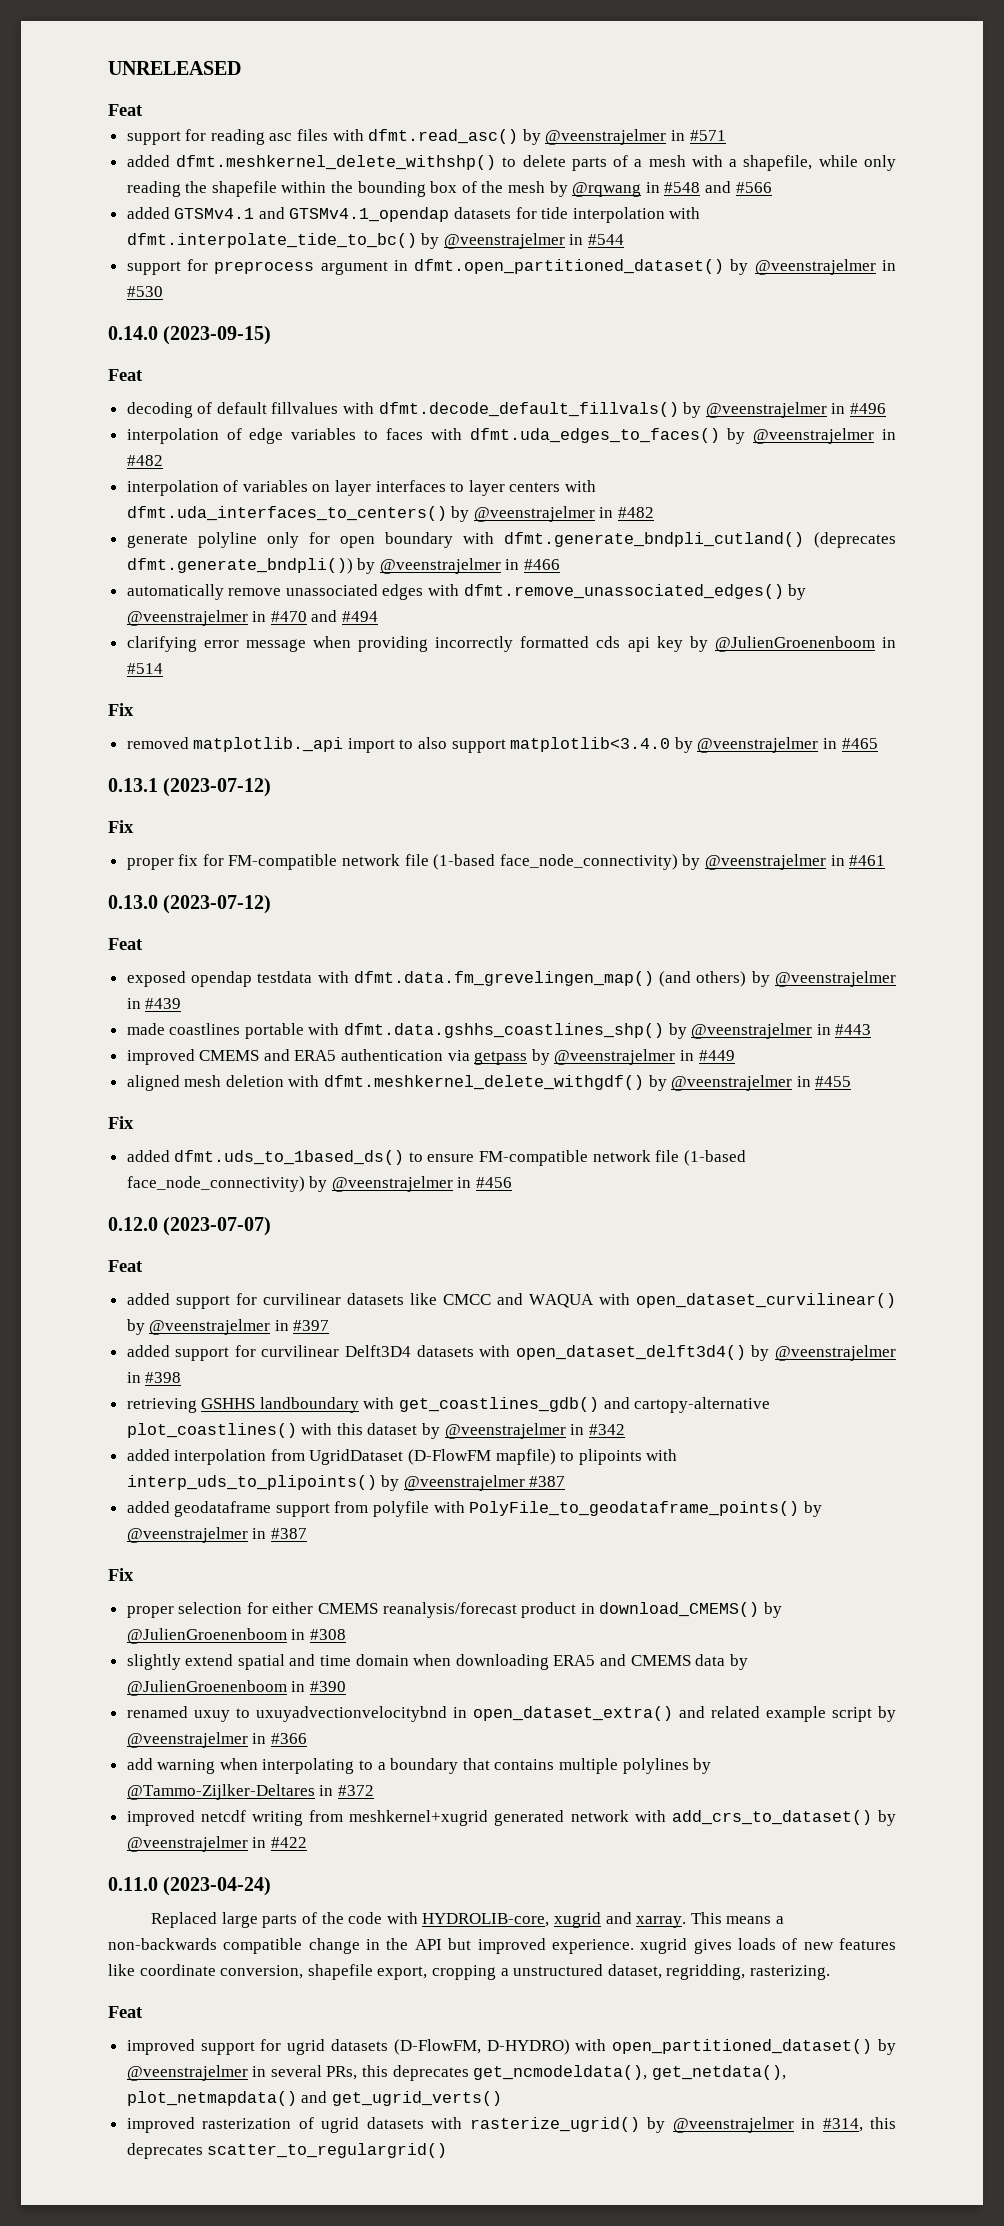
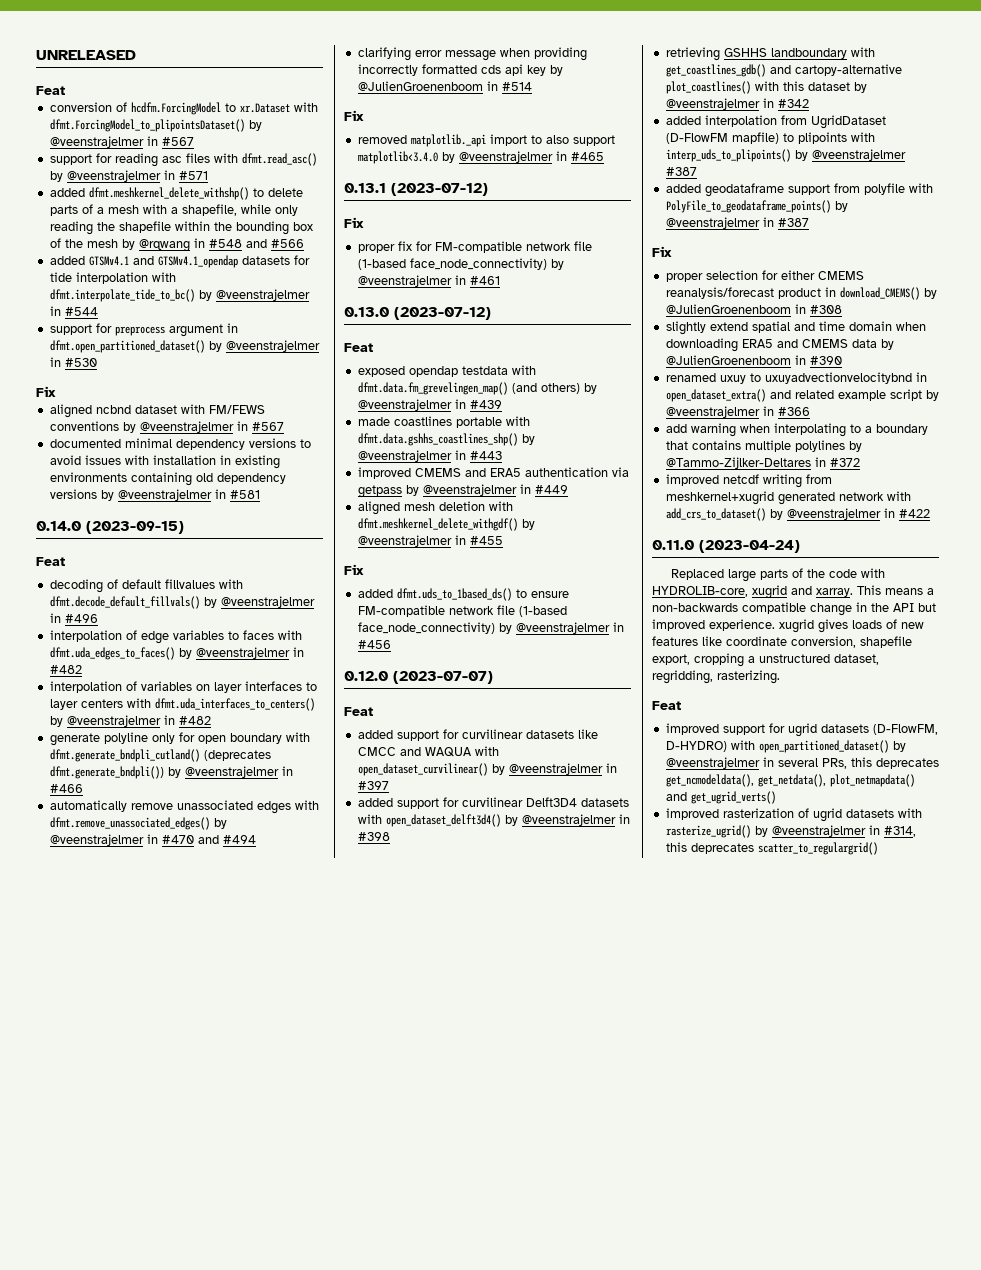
(143, 110) none -> [49,102,318,115] [49,119,262,132] [49,136,194,148] // conversion of hcdfm.ForcingModel to xr.Dataset with dfmt.ForcingModel_to_plipointsDataset() by @veenstrajelmer in #567
(163, 291) none -> [36,386,56,397] [49,404,265,418] [49,421,284,433] [49,438,311,450] [49,455,280,469] [49,472,286,486] [49,489,260,501] // Fix // aligned ncbnd dataset with FM/FEWS conventions by @veenstrajelmer in #567 // documented minimal dependency versions to avoid issues with installation in existing environments containing old dependency versions by @veenstrajelmer in #581

